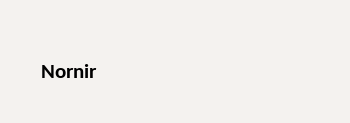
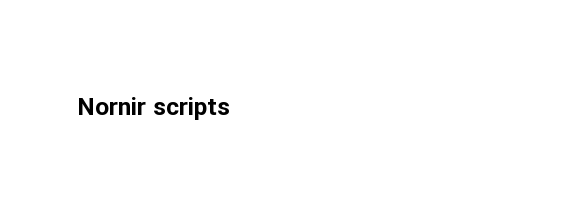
(97, 71) none -> [152,97,230,120] scripts

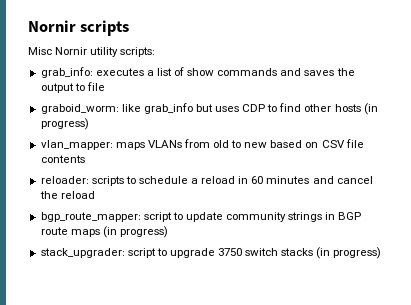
(230, 108) none -> [28,47,156,57] [40,67,355,78] [40,82,105,93] [40,103,378,115] [40,118,89,130] [40,139,364,150] [40,155,85,163] [40,176,373,186] [39,191,95,199] [40,212,362,222] [40,226,168,238] [40,247,382,259] // Misc Nornir utility scripts: // grab_info: executes a list of show commands and saves the output to file // graboid_worm: like grab_info but uses CDP to find other hosts (in progress) // vlan_mapper: maps VLANs from old to new based on CSV file contents // reloader: scripts to schedule a reload in 60 minutes and cancel the reload // bgp_route_mapper: script to update community strings in BGP route maps (in progress) // stack_upgrader: script to upgrade 3750 switch stacks (in progress)

